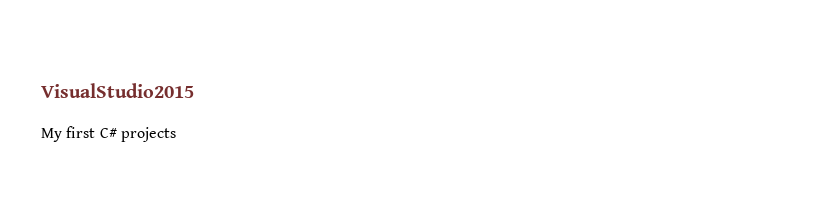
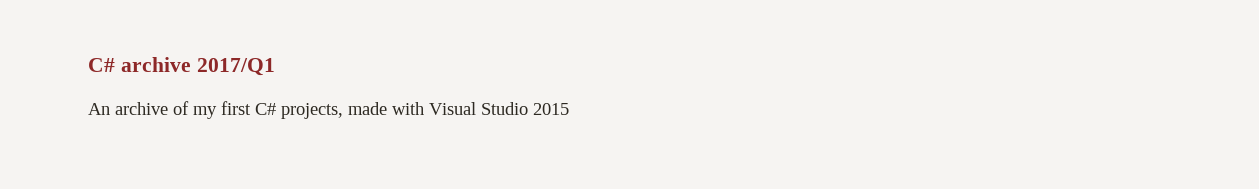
[41,83,194,98] [41,126,176,142] VisualStudio2015 // My first C# projects -> [88,57,275,76] [88,101,569,119] C# archive 2017/Q1 // An archive of my first C# projects, made with Visual Studio 2015

